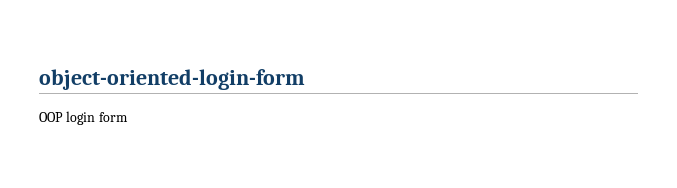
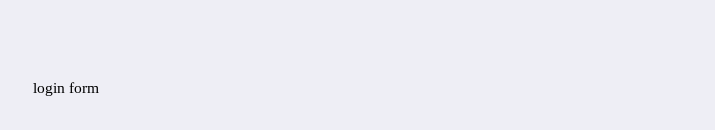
[39,69,305,90] [39,112,63,122] object-oriented-login-form // OOP -> (33, 89) none

